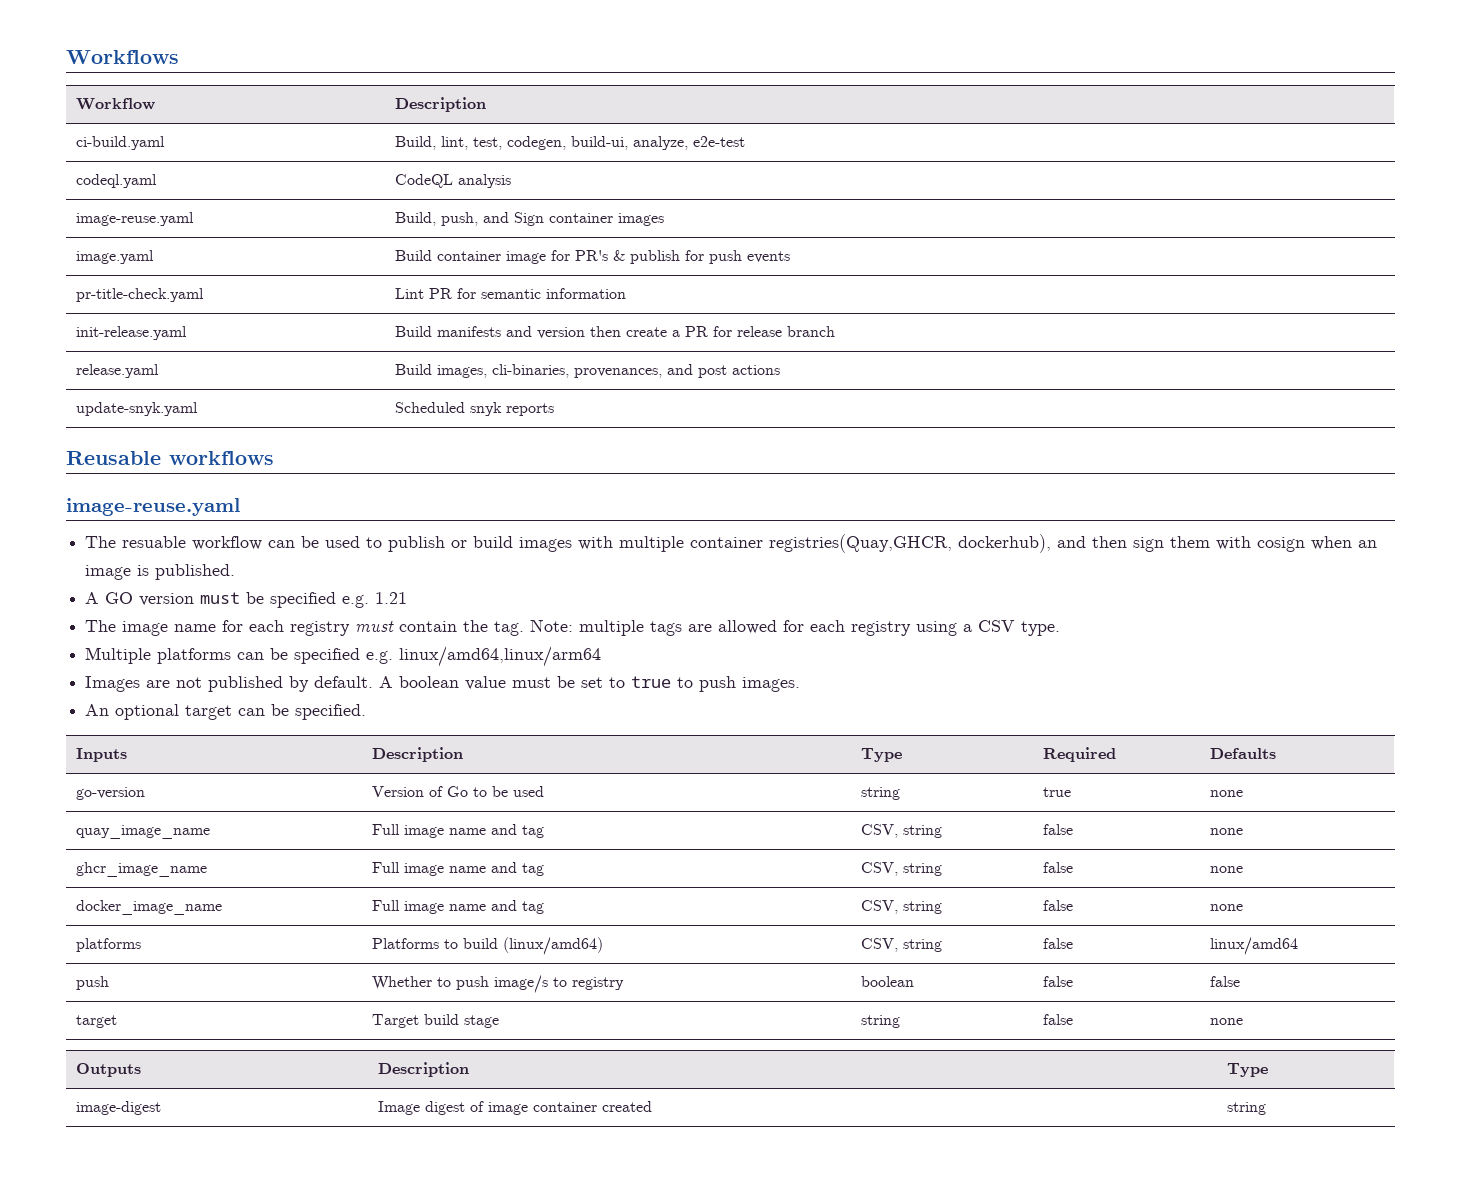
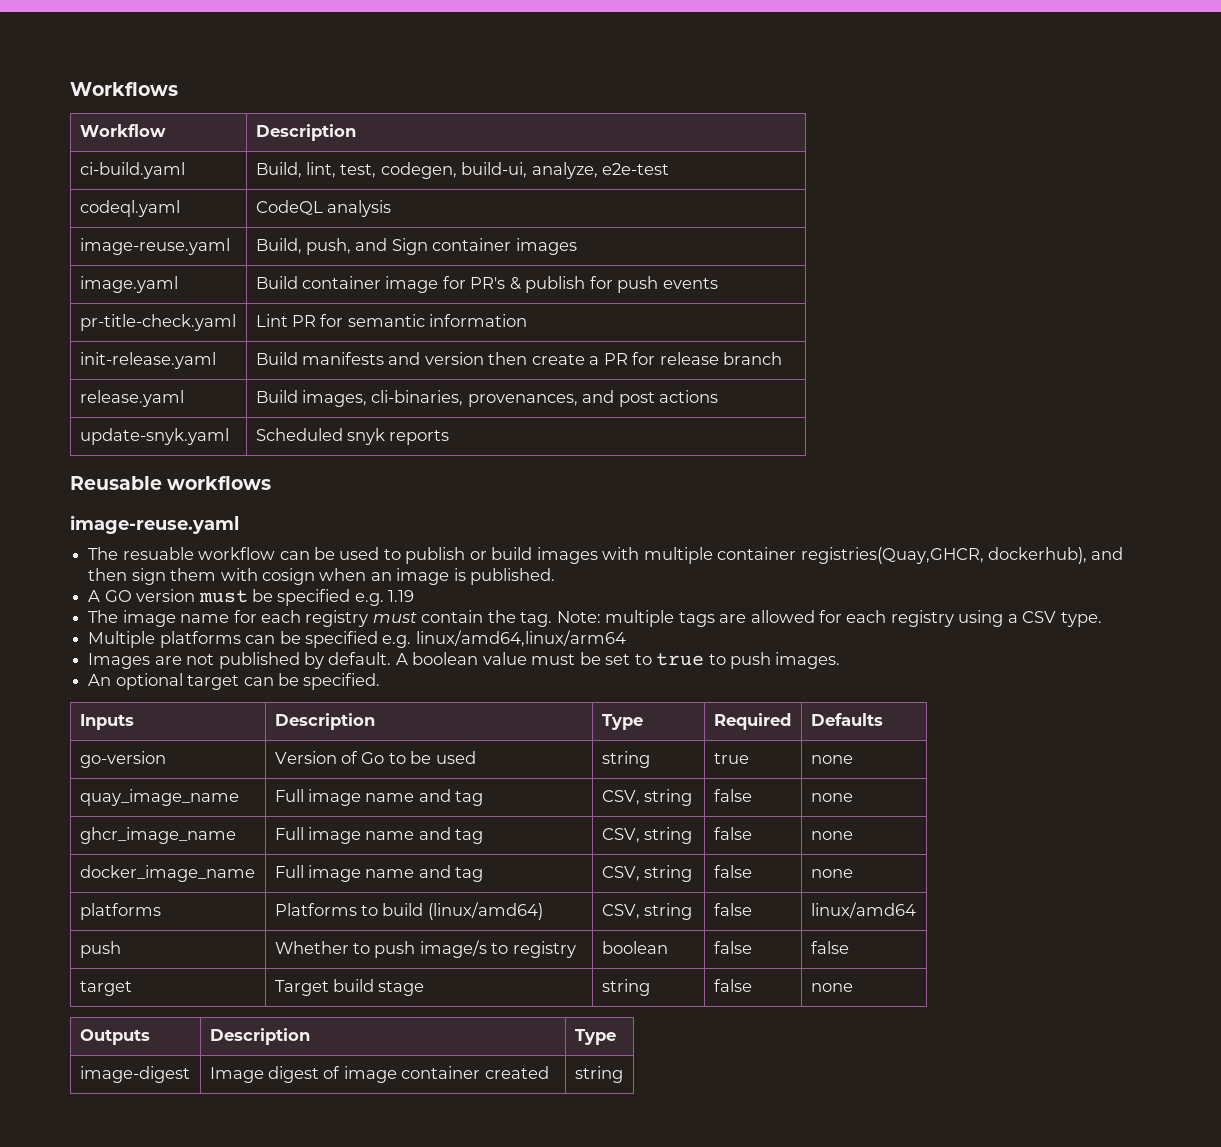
[375,592,408,604] 1.21 -> [388,590,415,602] 1.19

